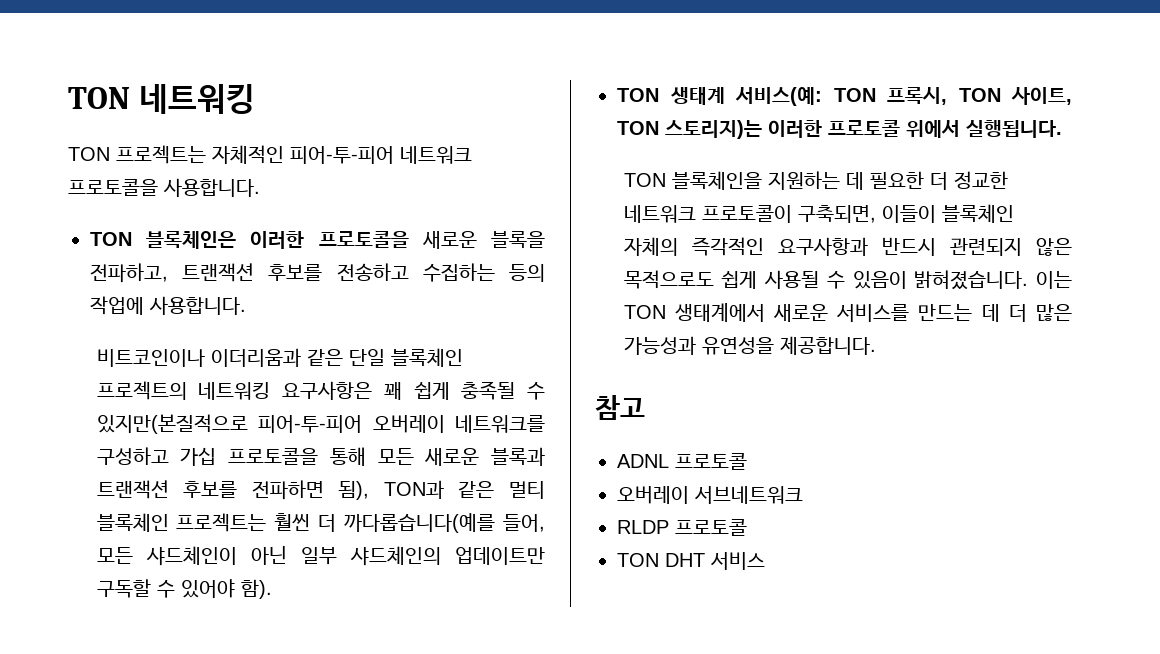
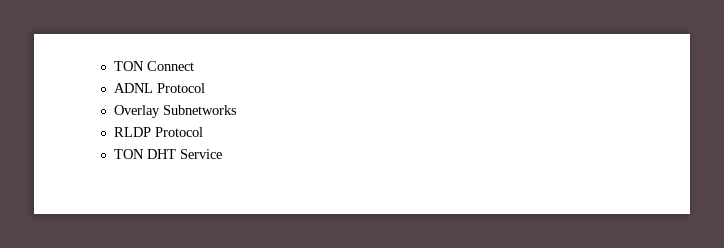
[68,84,255,114] [68,145,472,164] [68,178,260,197] [90,231,545,249] [90,263,545,283] [90,296,246,315] [96,348,463,367] [96,381,545,400] [96,414,545,434] [96,447,545,466] [96,480,545,500] [96,513,545,533] [96,546,545,566] [96,579,272,599] [617,87,1072,106] [617,120,1062,139] [623,171,1008,190] [623,204,1014,223] [623,237,1072,256] [623,270,1072,290] [623,303,1072,322] [623,336,876,355] [595,395,645,420] [617,453,747,470] [617,486,803,504] TON 네트워킹 // TON 프로젝트는 자체적인 피어-투-피어 네트워크 프로토콜을 사용합니다. // TON 블록체인은 이러한 프로토콜을 새로운 블록을 전파하고, 트랜잭션 후보를 전송하고 수집하는 등의 작업에 사용합니다. // 비트코인이나 이더리움과 같은 단일 블록체인 프로젝트의 네트워킹 요구사항은 꽤 쉽게 충족될 수 있지만(본질적으로 피어-투-피어 오버레이 네트워크를 구성하고 가십 프로토콜을 통해 모든 새로운 블록과 트랜잭션 후보를 전파하면 됨), TON과 같은 멀티 블록체인 프로젝트는 훨씬 더 까다롭습니다(예를 들어, 모든 샤드체인이 아닌 일부 샤드체인의 업데이트만 구독할 수 있어야 함). // TON 생태계 서비스(예: TON 프록시, TON 사이트, TON 스토리지)는 이러한 프로토콜 위에서 실행됩니다. // TON 블록체인을 지원하는 데 필요한 더 정교한 네트워크 프로토콜이 구축되면, 이들이 블록체인 자체의 즉각적인 요구사항과 반드시 관련되지 않은 목적으로도 쉽게 사용될 수 있음이 밝혀졌습니다. 이는 TON 생태계에서 새로운 서비스를 만드는 데 더 많은 가능성과 유연성을 제공합니다. // 참고 // ADNL 프로토콜 // 오버레이 서브네트워크 -> [113,61,194,71] [113,83,205,93] [113,105,237,118] TON Connect // ADNL Protocol // Overlay Subnetworks
[675,519,747,536] 프로토콜 -> [154,127,203,137] Protocol
[710,552,765,570] 서비스 -> [179,149,222,159] Service

